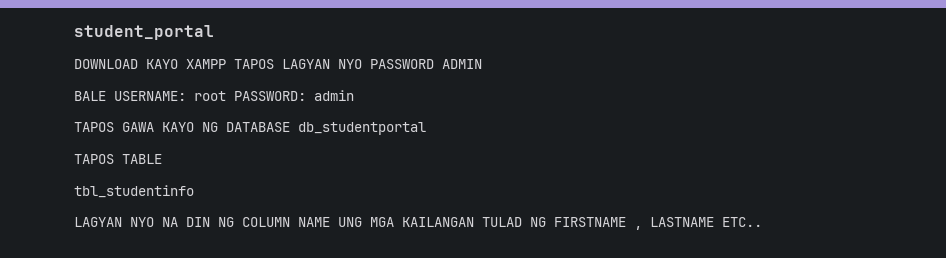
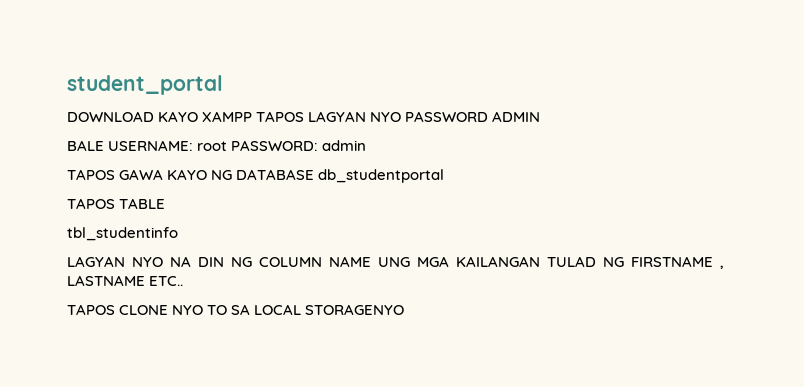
(762, 222) none -> [67,304,405,315] // TAPOS CLONE NYO TO SA LOCAL STORAGENYO

